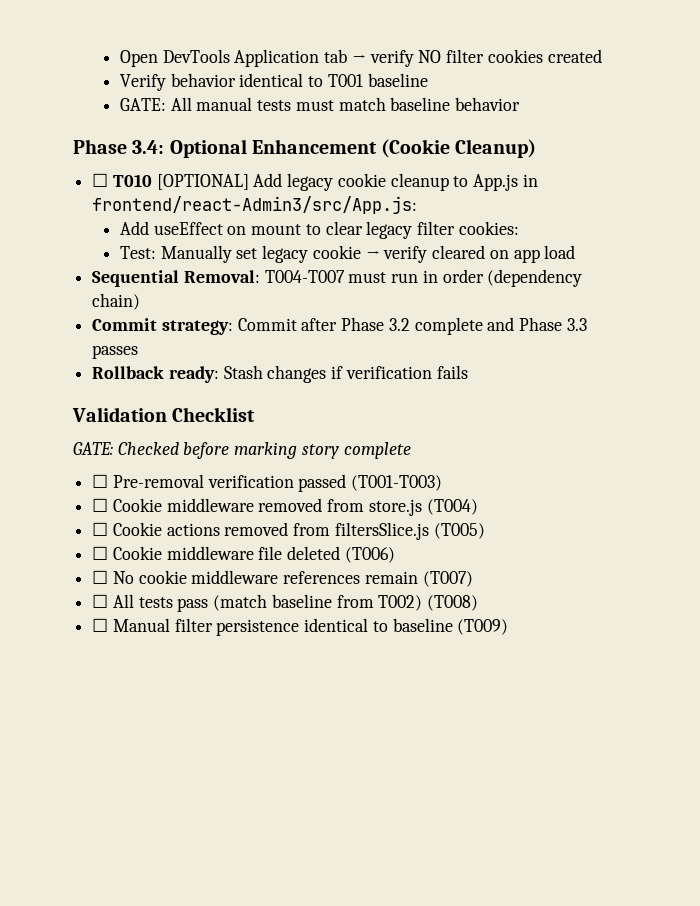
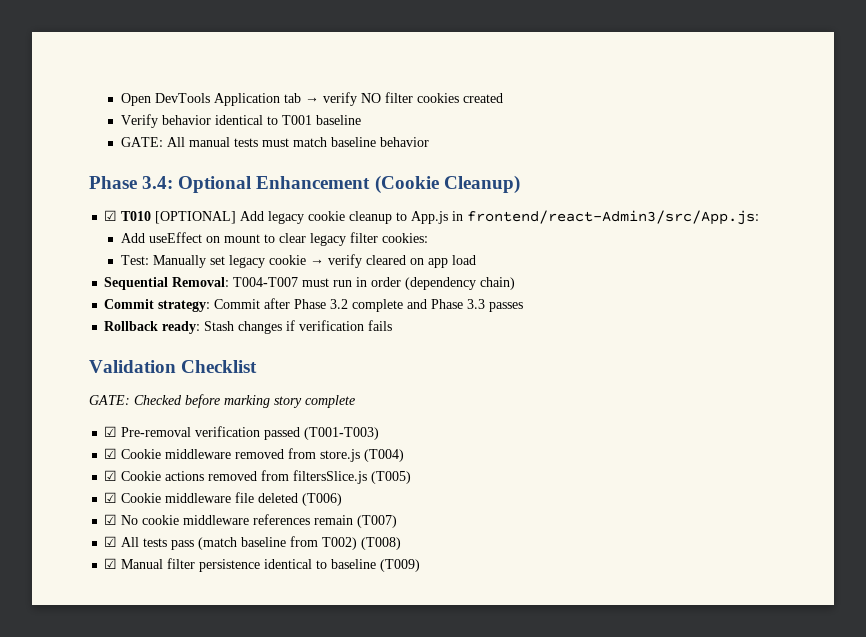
[92,173,109,187] ☐ -> [104,210,118,221] ☑
[92,474,109,488] ☐ -> [104,426,118,437] ☑
[92,498,109,512] ☐ -> [104,448,118,459] ☑
[92,522,109,536] ☐ -> [104,470,118,481] ☑
[92,546,109,560] ☐ -> [104,492,118,503] ☑
[92,570,109,584] ☐ -> [104,514,118,525] ☑
[92,594,109,608] ☐ -> [104,536,118,547] ☑
[92,618,109,632] ☐ -> [104,558,118,569] ☑

